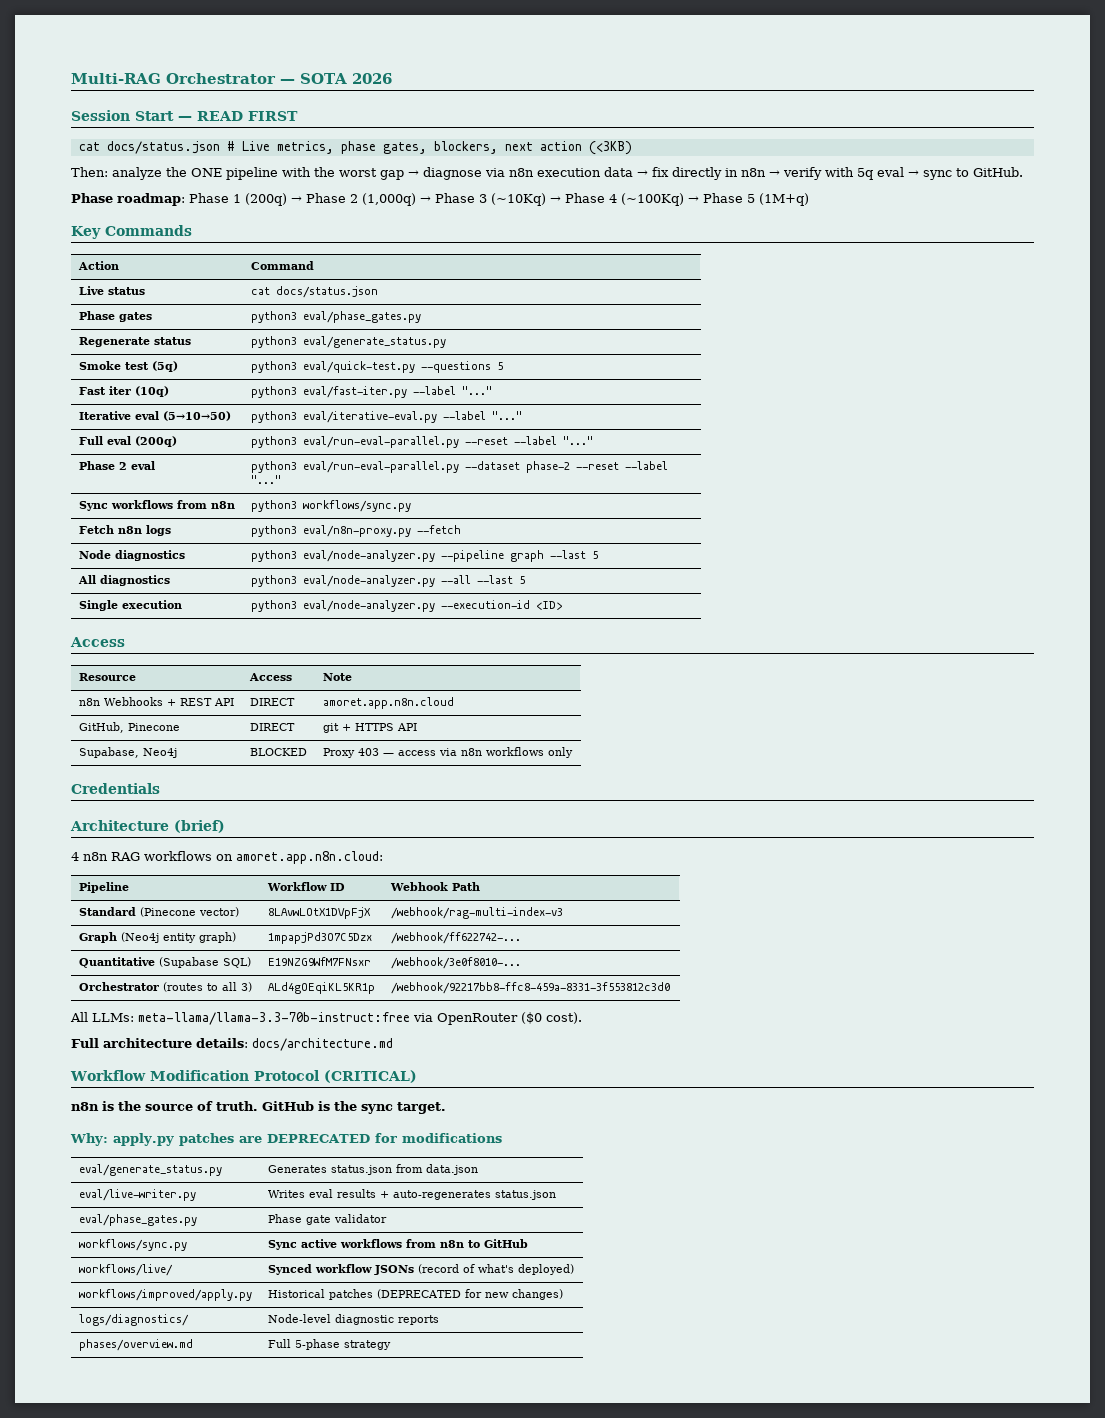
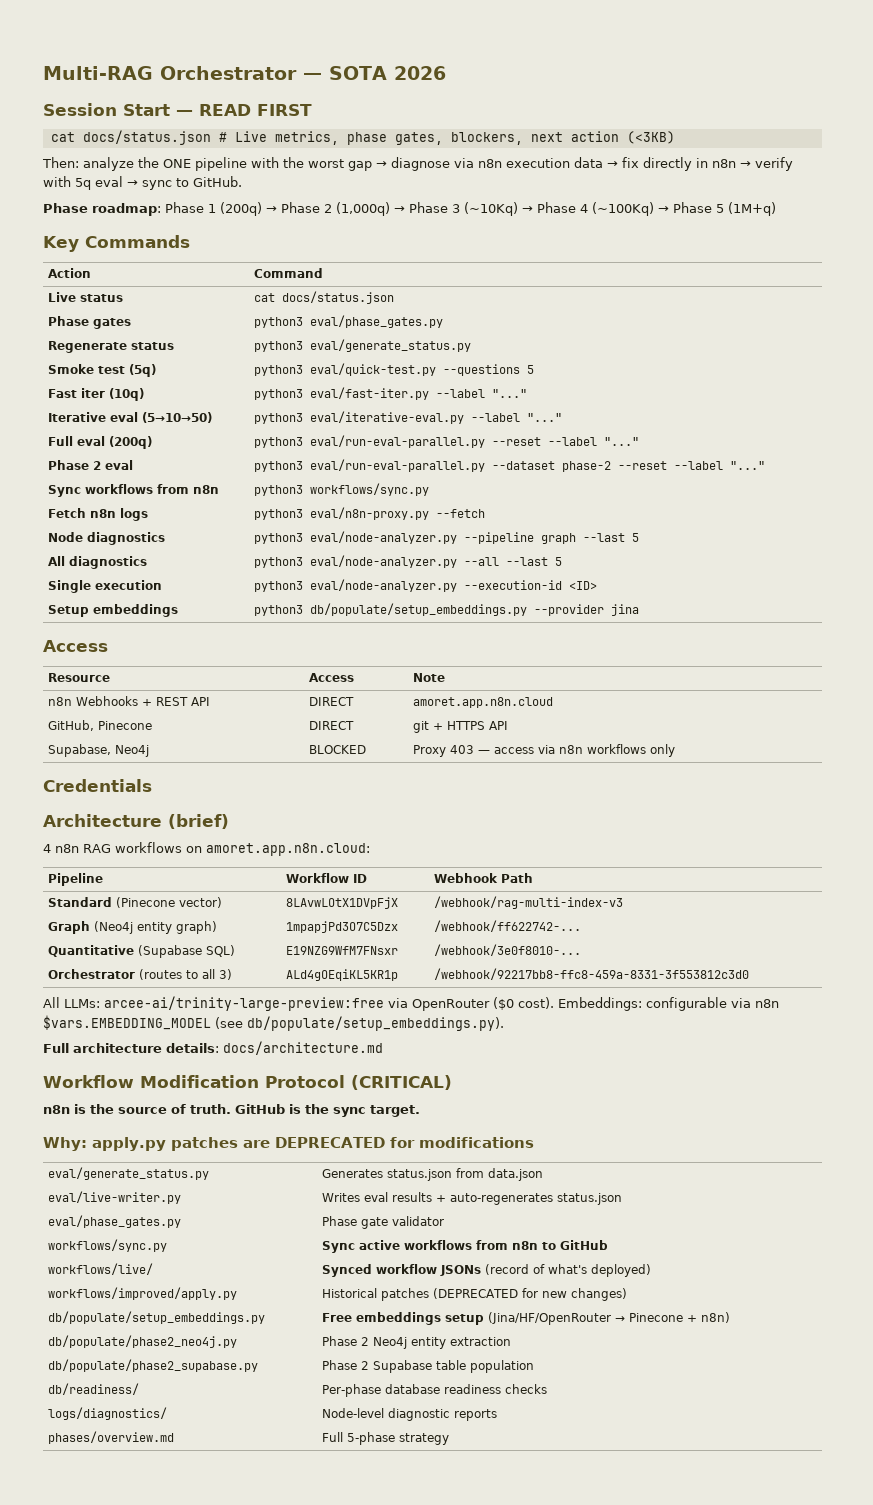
(562, 605) none -> [48,604,179,617] [254,603,640,616] // Setup embeddings | python3 db/populate/setup_embeddings.py --provider jina
[138,1012,410,1025] meta-llama/llama-3.3-70b-instruct:free -> [104,996,384,1011] arcee-ai/trinity-large-preview:free
(582, 1018) none -> [558,997,779,1011] [43,1015,504,1031] Embeddings: configurable via n8n $vars.EMBEDDING_MODEL (see db/populate/setup_embeddings.py).
(563, 1294) none -> [48,1311,266,1324] [322,1312,731,1325] [48,1335,238,1348] [322,1336,512,1349] [48,1359,259,1372] [322,1360,535,1373] [48,1383,140,1395] [322,1384,548,1397] // db/populate/setup_embeddings.py | Free embeddings setup (Jina/HF/OpenRouter → Pinecone + n8n) // db/populate/phase2_neo4j.py | Phase 2 Neo4j entity extraction // db/populate/phase2_supabase.py | Phase 2 Supabase table population // db/readiness/ | Per-phase database readiness checks

